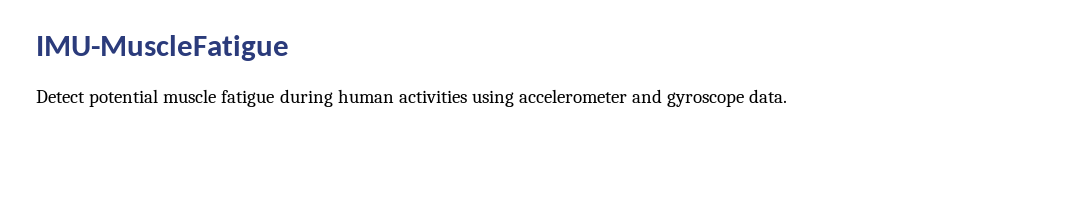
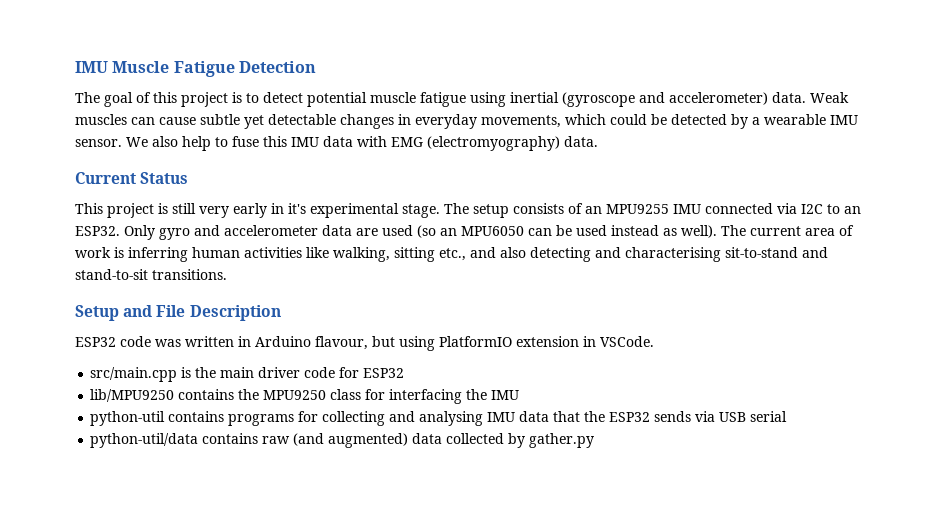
[36,35,289,61] [36,89,788,107] IMU-MuscleFatigue // Detect potential muscle fatigue during human activities using accelerometer and gyroscope data. -> [75,61,316,77] [75,92,849,107] [75,114,858,129] [75,136,598,151] [75,172,189,184] [75,203,861,218] [75,225,854,240] [75,247,828,262] [75,269,227,280] [75,305,281,321] [75,336,654,351] [90,367,405,382] [90,389,520,404] [90,411,788,426] [90,433,595,448] IMU Muscle Fatigue Detection // The goal of this project is to detect potential muscle fatigue using inertial (gyroscope and accelerometer) data. Weak muscles can cause subtle yet detectable changes in everyday movements, which could be detected by a wearable IMU sensor. We also help to fuse this IMU data with EMG (electromyography) data. // Current Status // This project is still very early in it's experimental stage. The setup consists of an MPU9255 IMU connected via I2C to an ESP32. Only gyro and accelerometer data are used (so an MPU6050 can be used instead as well). The current area of work is inferring human activities like walking, sitting etc., and also detecting and characterising sit-to-stand and stand-to-sit transitions. // Setup and File Description // ESP32 code was written in Arduino flavour, but using PlatformIO extension in VSCode. // src/main.cpp is the main driver code for ESP32 // lib/MPU9250 contains the MPU9250 class for interfacing the IMU // python-util contains programs for collecting and analysing IMU data that the ESP32 sends via USB serial // python-util/data contains raw (and augmented) data collected by gather.py

